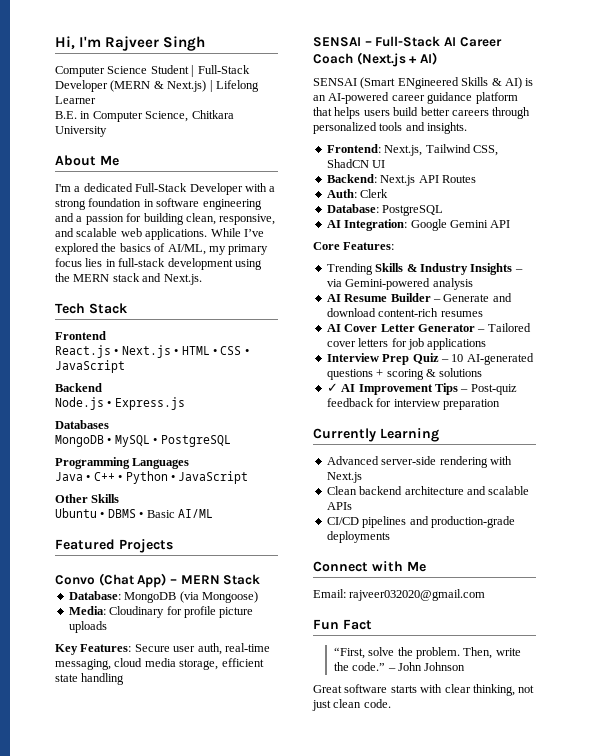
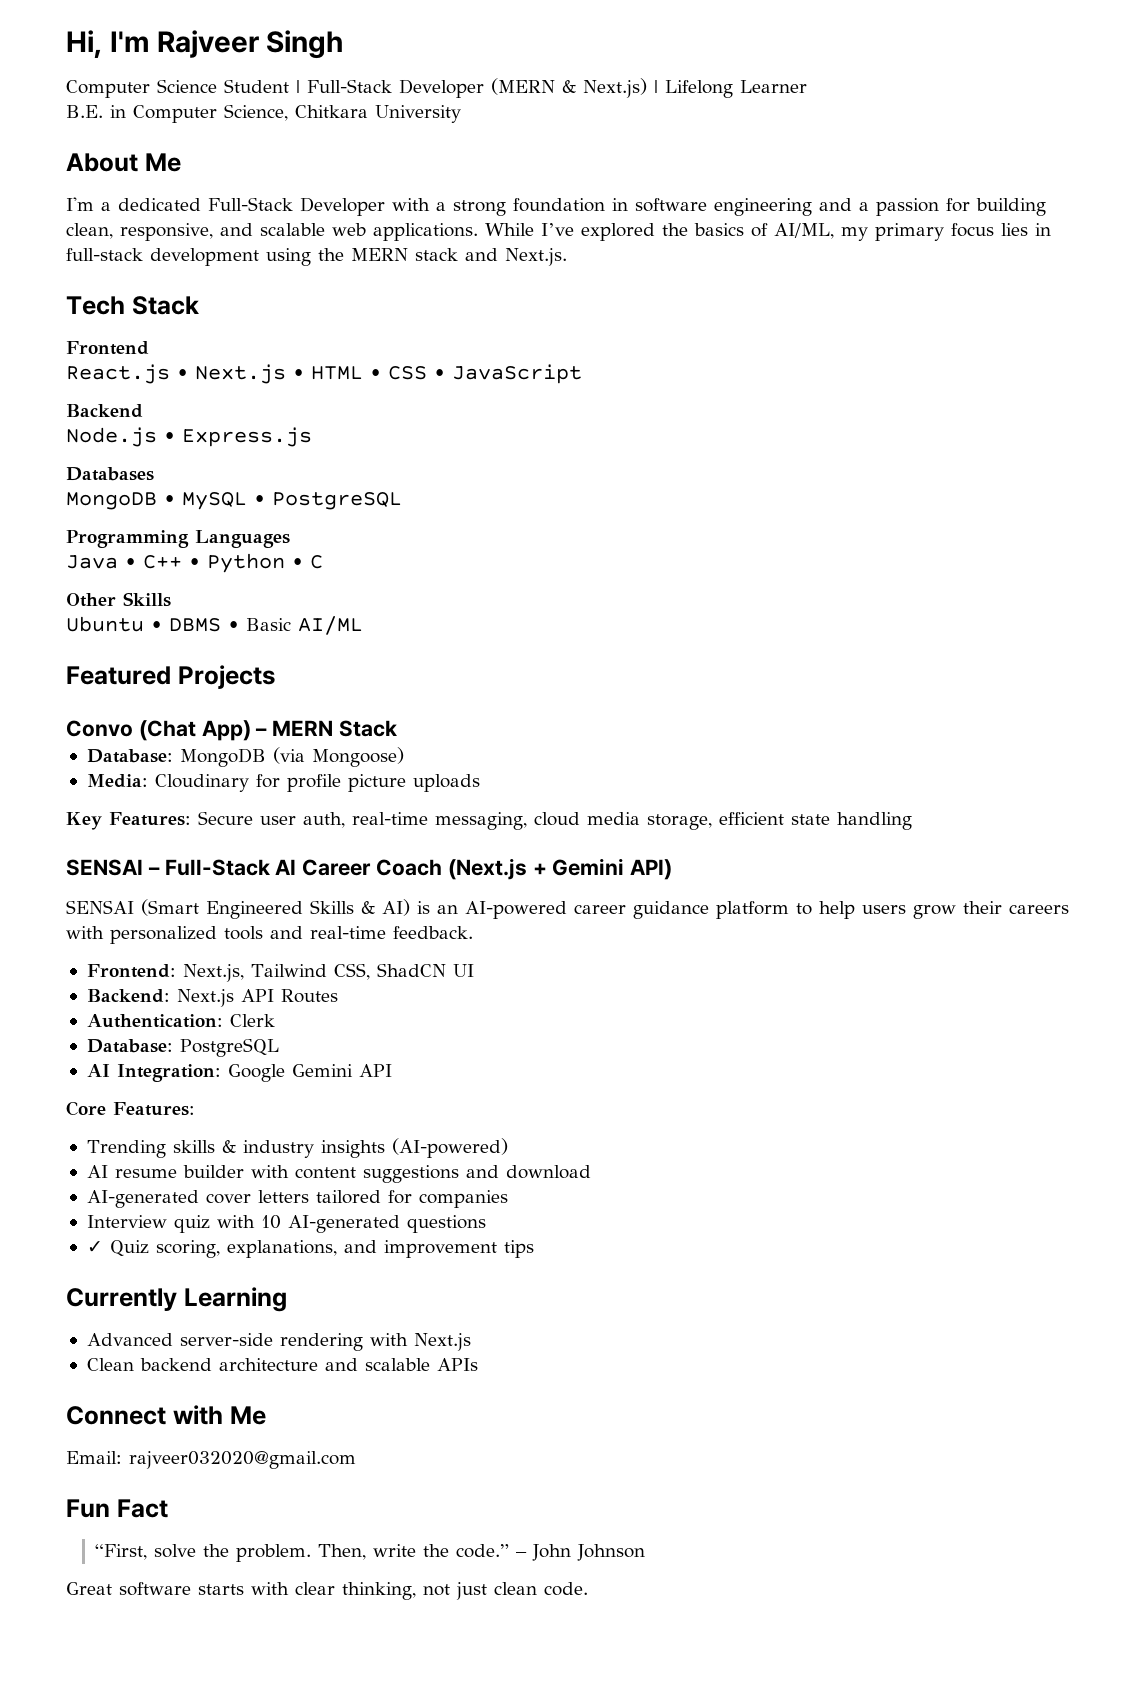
[178,471,249,484] JavaScript -> [310,555,323,569] C
[419,52,437,65] AI) -> [552,858,673,880] Gemini API)
[397,77,459,89] ENgineered -> [206,901,303,919] Engineered
[313,107,531,119] that helps users build better careers through -> [796,901,1069,919] [66,926,104,939] to help users grow their careers with
[427,122,468,134] insights. -> [310,926,473,939] real-time feedback.
[326,189,357,198] Auth: -> [86,1014,223,1028] Authentication:
[375,263,523,275] [326,278,473,290] [326,293,512,302] [326,308,483,317] [326,323,531,332] [326,338,487,350] [326,353,534,365] [326,368,483,380] [326,383,517,395] [326,398,500,410] Skills & Industry Insights – via Gemini-powered analysis // AI Resume Builder – Generate and download content-rich resumes // AI Cover Letter Generator – Tailored cover letters for job applications // Interview Prep Quiz – 10 AI-generated questions + scoring & solutions // ✓ AI Improvement Tips – Post-quiz feedback for interview preparation -> [172,1138,508,1158] [86,1165,591,1183] [86,1190,508,1208] [86,1215,486,1233] [86,1240,534,1258] skills & industry insights (AI-powered) // AI resume builder with content suggestions and download // AI-generated cover letters tailored for companies // Interview quiz with 10 AI-generated questions // ✓ Quiz scoring, explanations, and improvement tips
[326,516,515,528] [326,531,390,543] // CI/CD pipelines and production-grade deployments -> (478, 1364) none

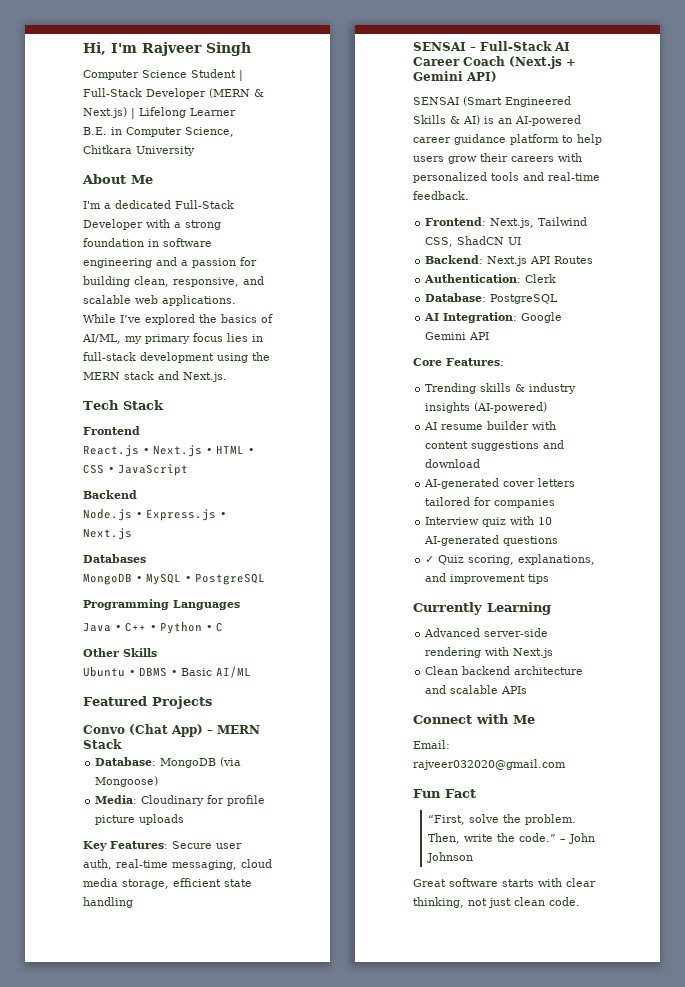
(312, 437) none -> [220,512,226,518] [83,528,132,540] • Next.js

